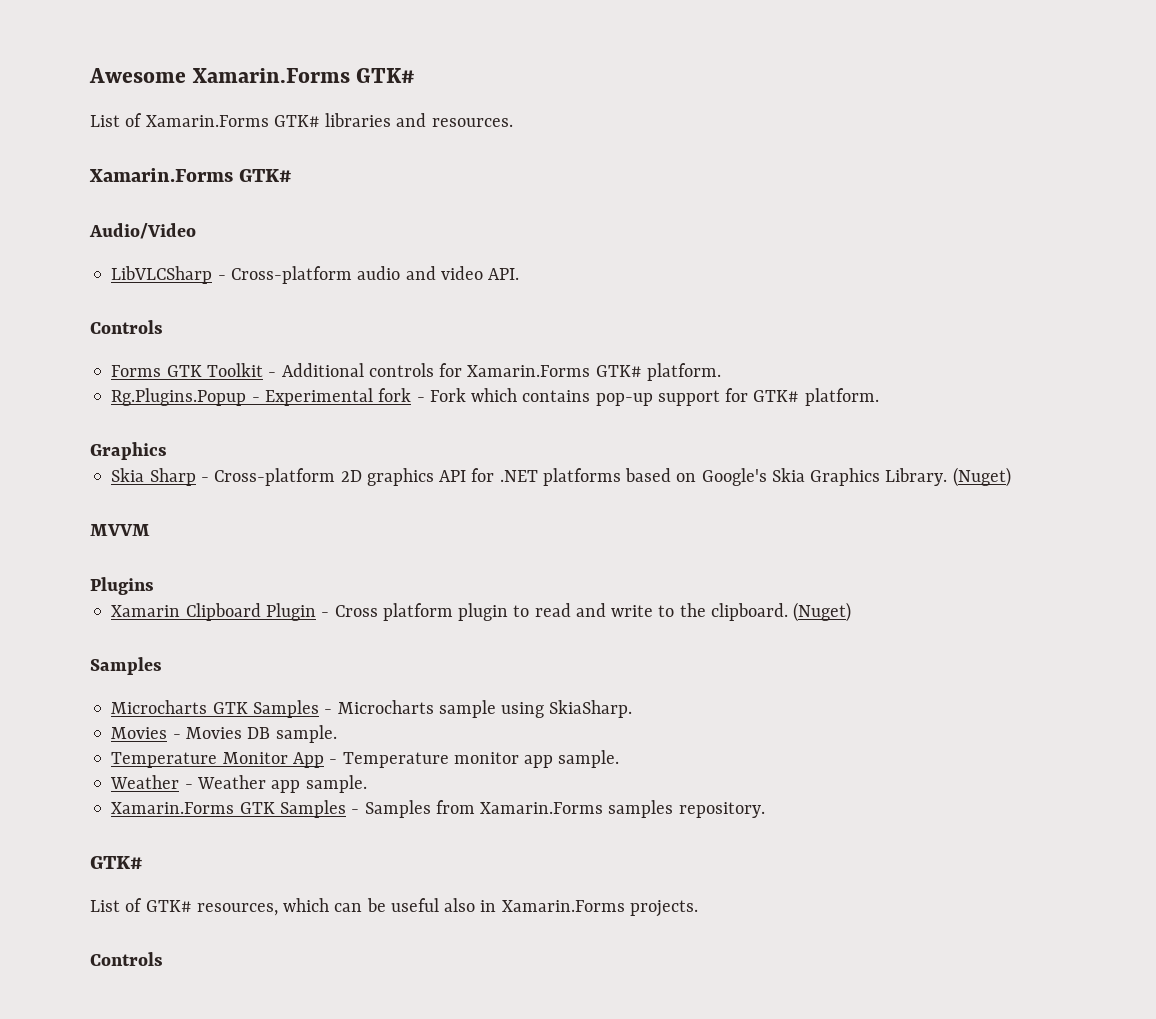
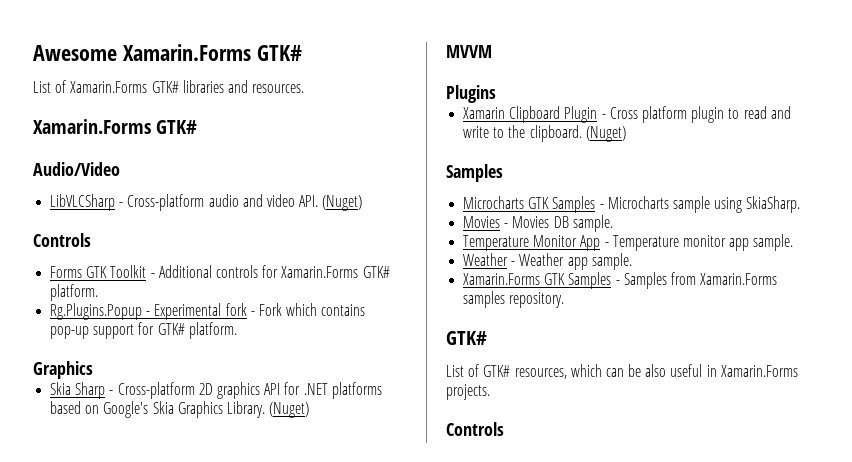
(520, 274) none -> [322,195,363,211] (Nuget)
[390,898,476,912] useful also -> [645,364,703,377] also useful

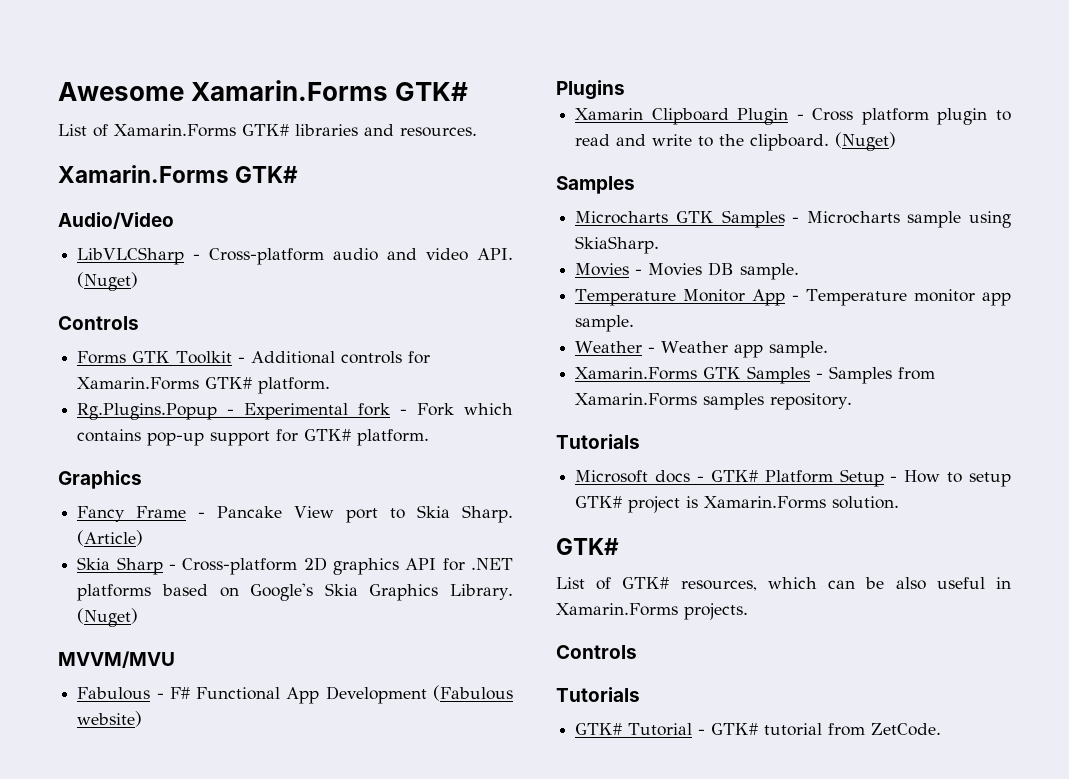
(93, 370) none -> [77,505,513,523] [77,530,144,546] // Fancy Frame - Pancake View port to Skia Sharp. (Article)
[446,45,492,58] MVVM -> [58,651,175,668] [77,685,513,704] [77,711,143,727] MVVM/MVU // Fabulous - F# Functional App Development (Fabulous website)
(565, 300) none -> [556,434,640,449] [575,469,1011,487] [575,496,900,513] // Tutorials // Microsoft docs - GTK# Platform Setup - How to setup GTK# project is Xamarin.Forms solution.
(504, 429) none -> [556,687,640,702] [575,723,942,736] // Tutorials // GTK# Tutorial - GTK# tutorial from ZetCode.

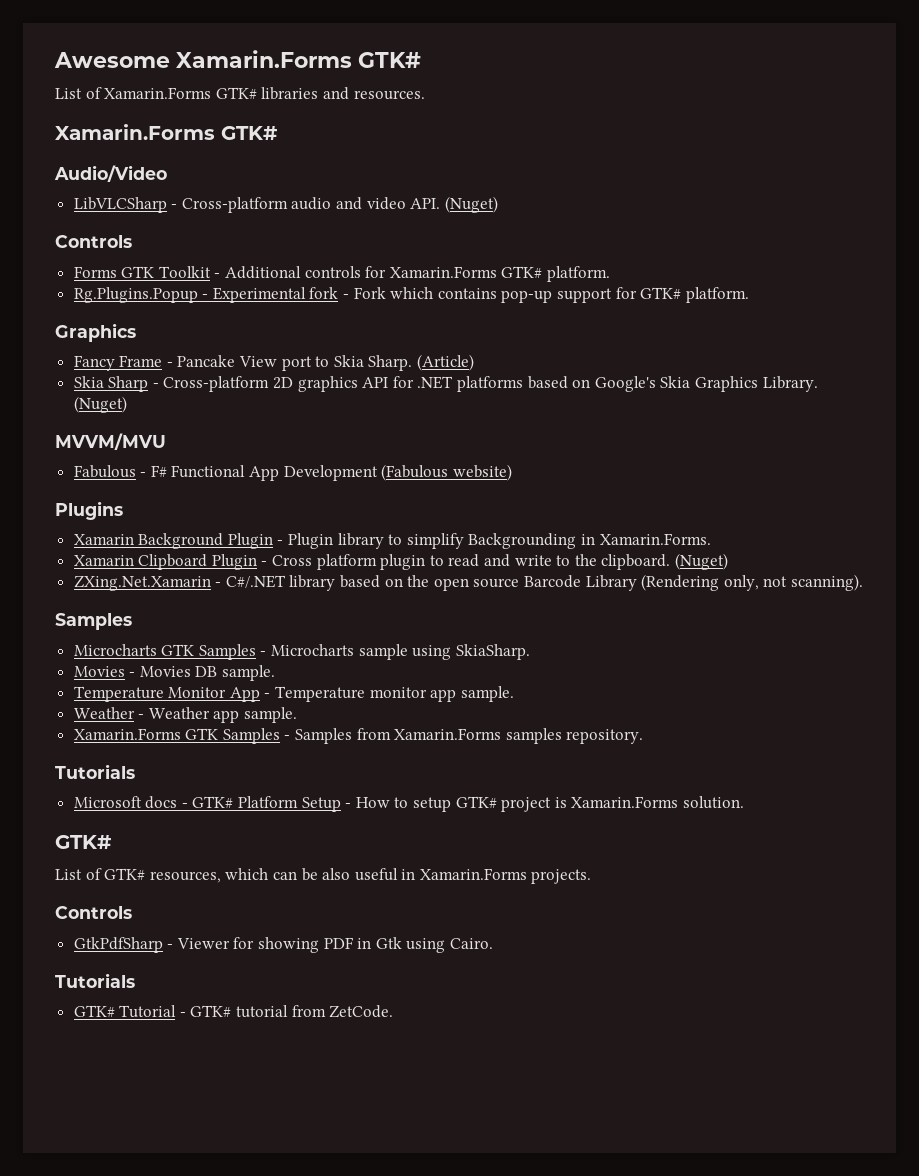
(625, 90) none -> [73,533,711,549] // Xamarin Background Plugin - Plugin library to simplify Backgrounding in Xamarin.Forms.
(897, 141) none -> [73,574,863,591] // ZXing.Net.Xamarin - C#/.NET library based on the open source Barcode Library (Rendering only, not scanning).
(637, 652) none -> [73,937,494,953] // GtkPdfSharp - Viewer for showing PDF in Gtk using Cairo.

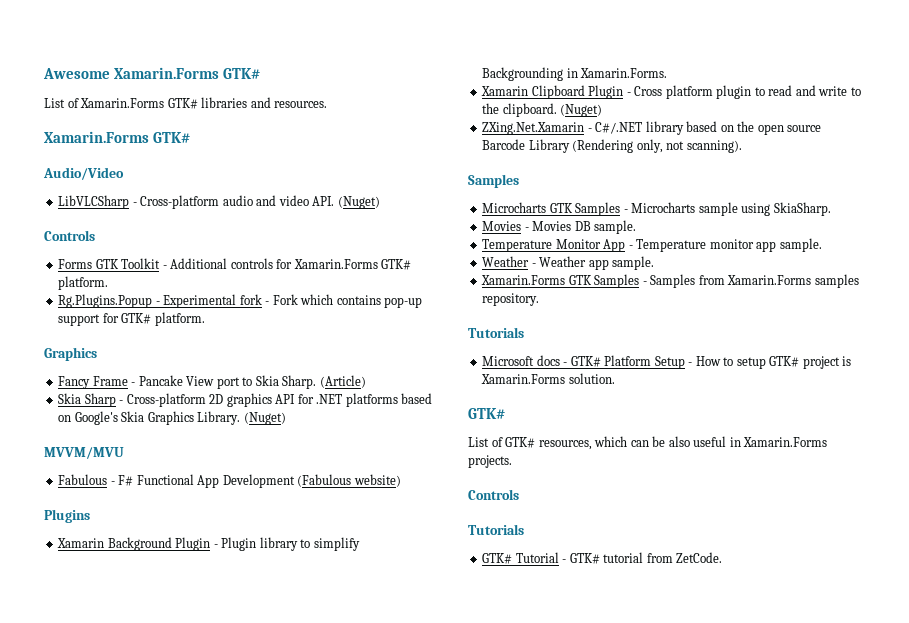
[73,937,494,953] // GtkPdfSharp - Viewer for showing PDF in Gtk using Cairo. -> (519, 494) none

